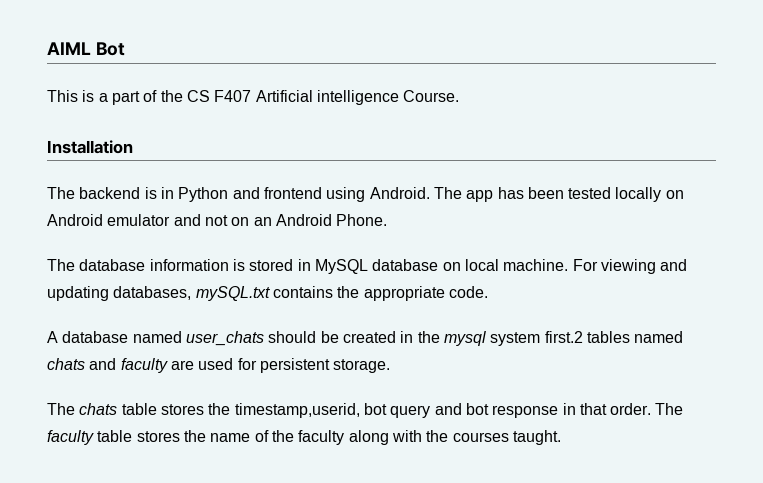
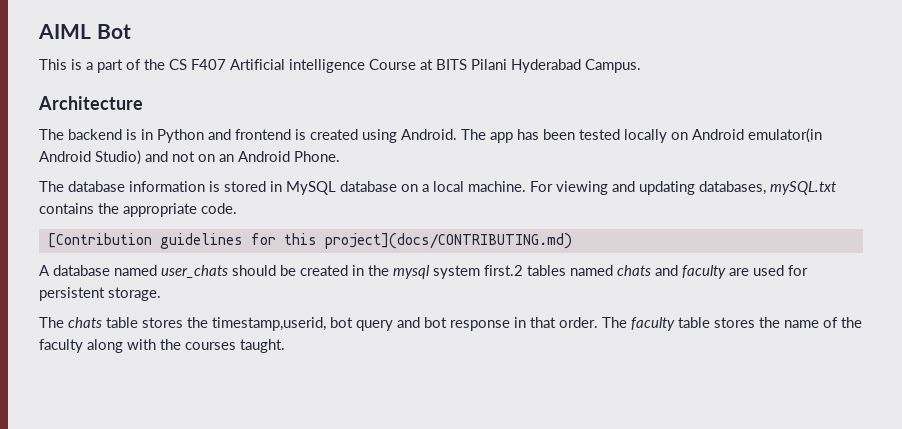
[403,90,460,102] [47,140,133,154] Course. // Installation -> [369,59,641,73] [38,96,143,110] Course at BITS Pilani Hyderabad Campus. // Architecture
(322, 193) none -> [295,129,358,140] is created
[107,214,171,226] emulator -> [748,128,822,143] [39,150,141,165] emulator(in Android Studio)
(461, 266) none -> [422,184,429,192] a
(488, 292) none -> [47,233,572,249] // [Contribution guidelines for this project](docs/CONTRIBUTING.md)

